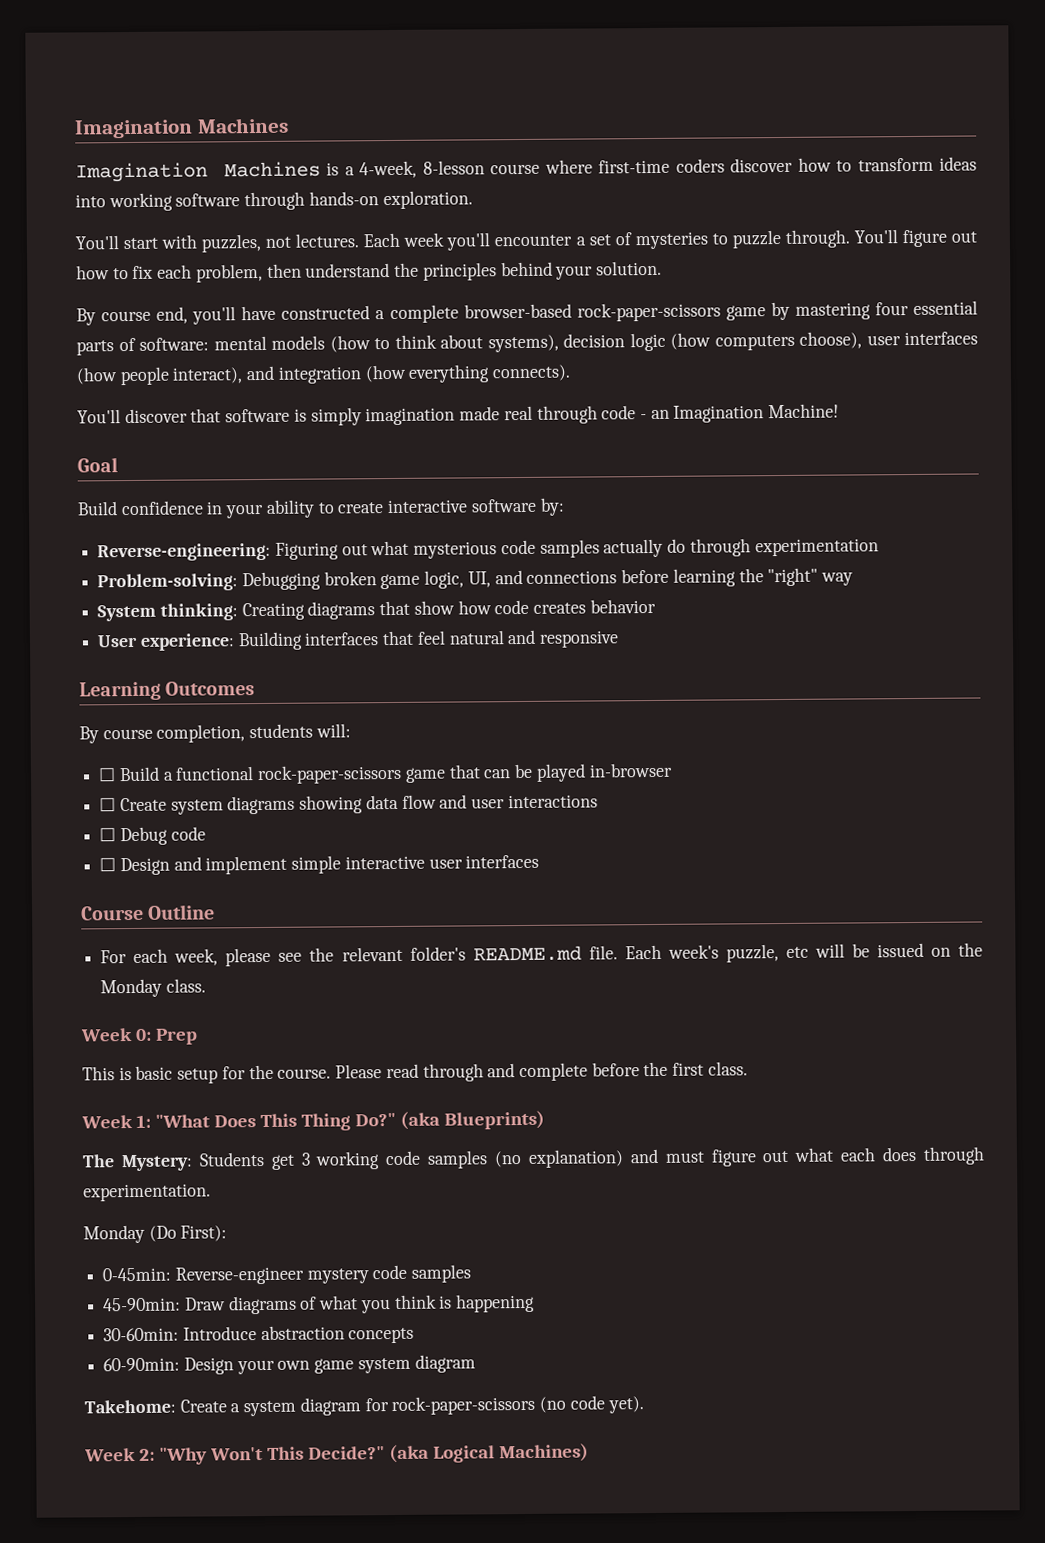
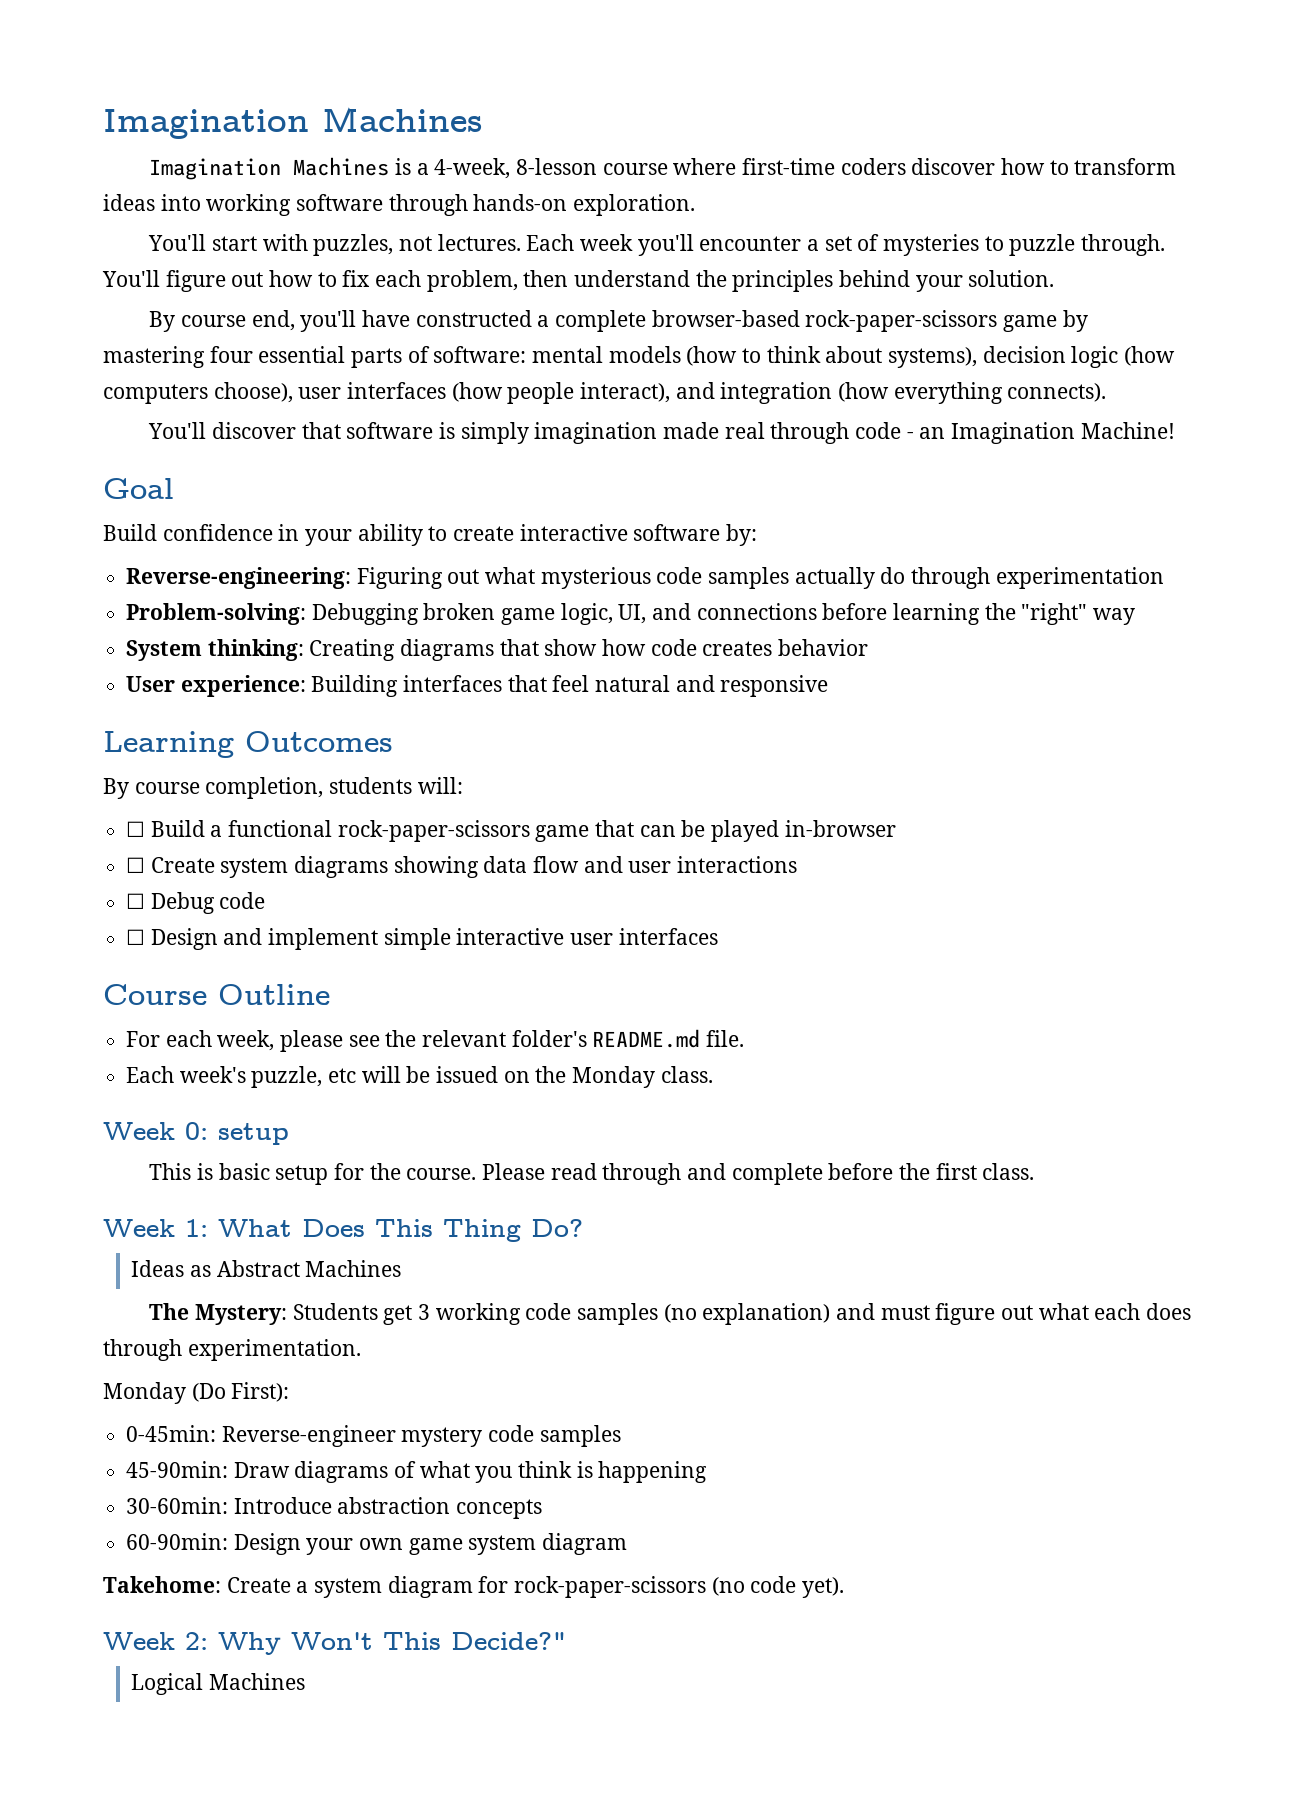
(618, 952) none -> (745, 1038) //
[154,1028,198,1045] Prep -> [218,1123,289,1145] setup
[154,1114,210,1128] "What -> [218,1219,292,1237] What
[354,1110,545,1130] Do?" (aka Blueprints) -> [531,1219,583,1237] [131,1260,402,1277] Do? // Ideas as Abstract Machines
[158,1447,207,1465] "Why -> [218,1632,281,1655] Why
[388,1443,589,1464] (aka Logical Machines) -> [131,1673,305,1695] // Logical Machines

